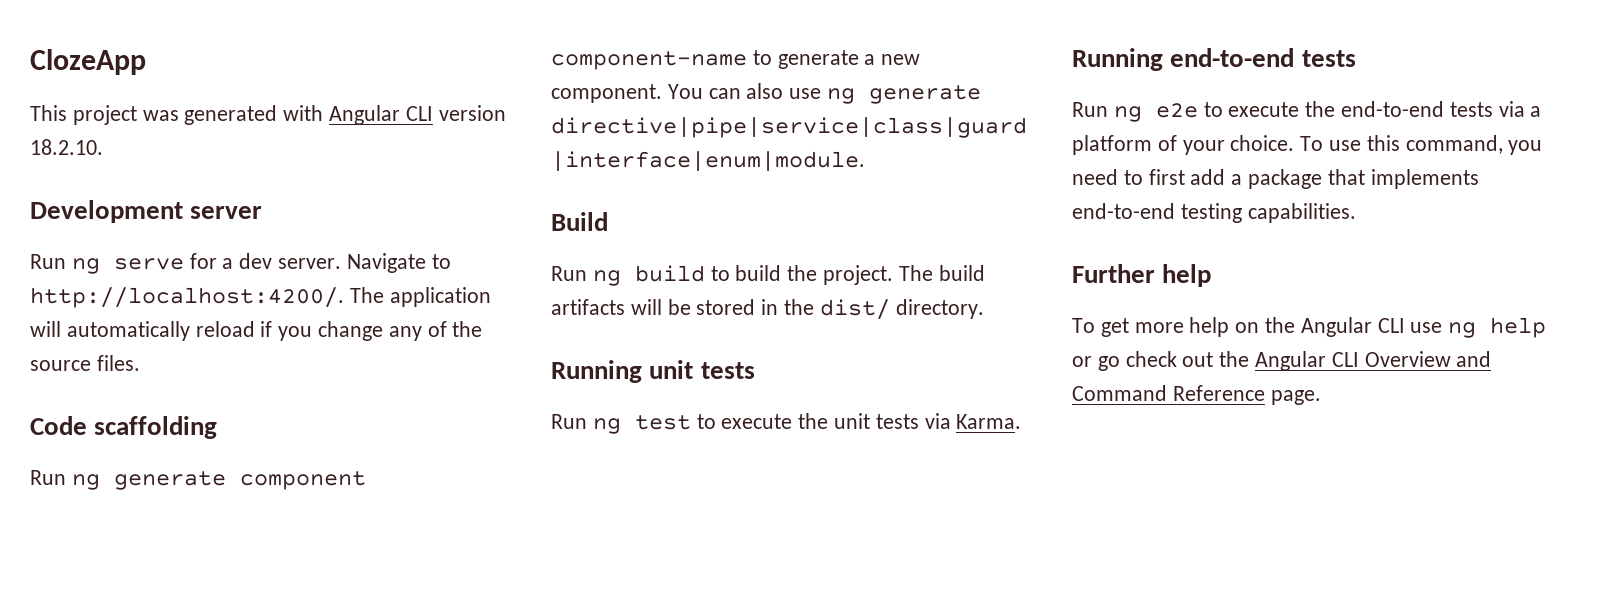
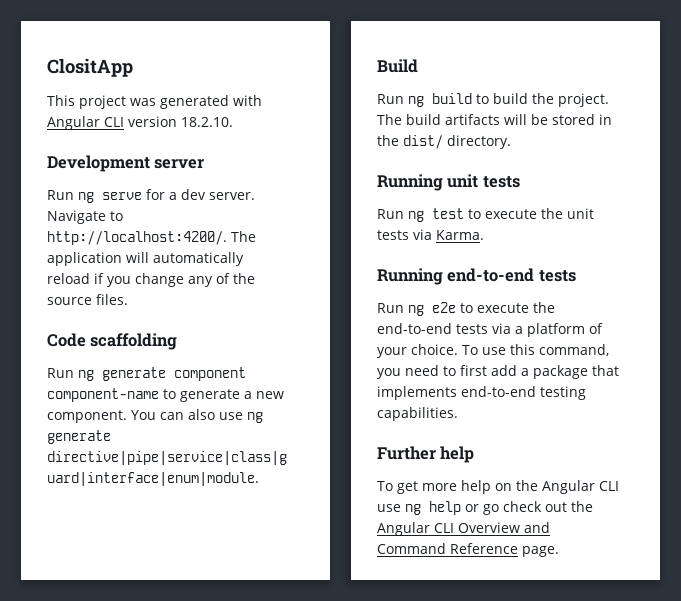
[30,49,146,75] ClozeApp -> [47,58,133,77] ClositApp

